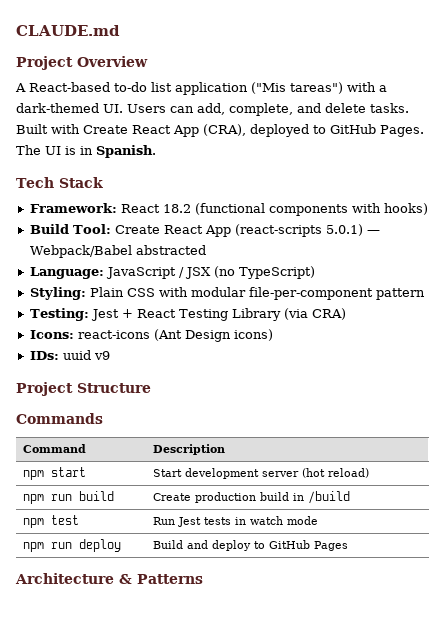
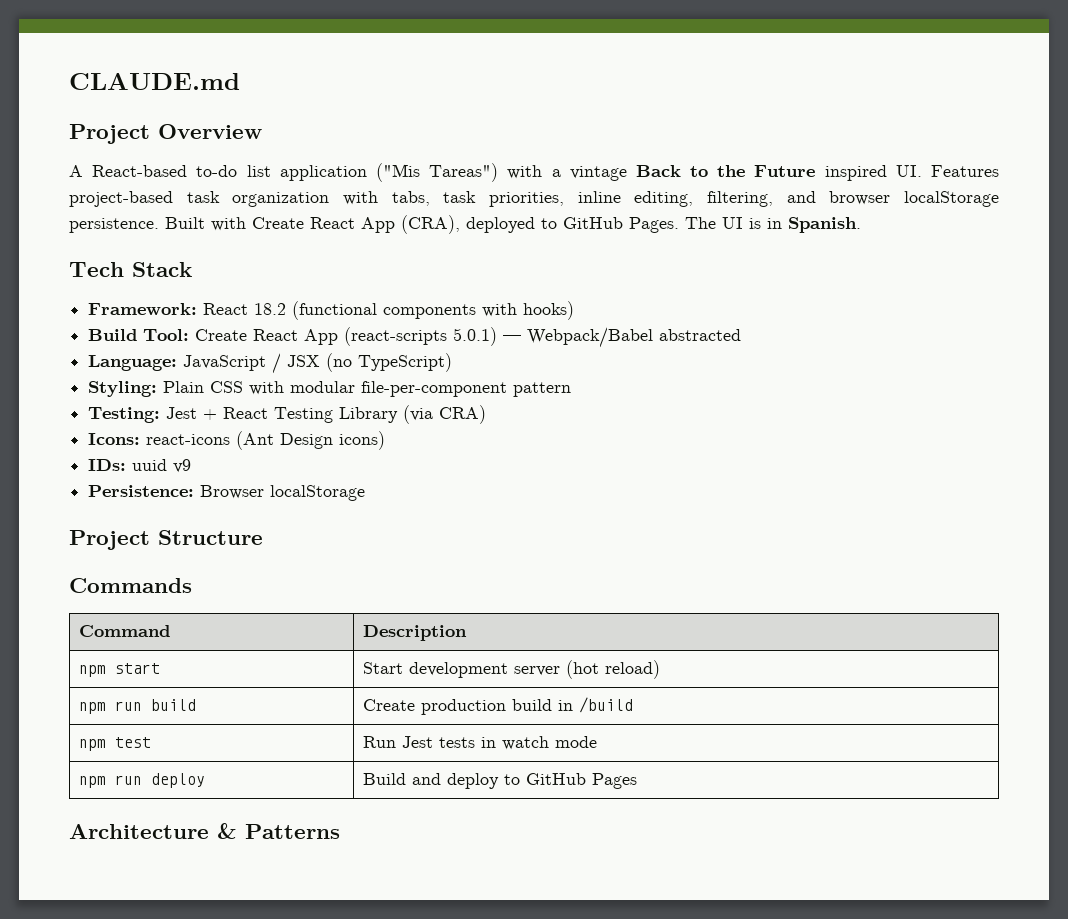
[290,82,343,94] tareas") -> [429,163,499,182] Tareas")
[16,103,409,116] dark-themed UI. Users can add, complete, and delete tasks. -> [569,165,999,181] [69,191,999,207] [69,218,159,233] vintage Back to the Future inspired UI. Features project-based task organization with tabs, task priorities, inline editing, filtering, and browser localStorage persistence.
(110, 355) none -> [88,485,366,501] // Persistence: Browser localStorage

